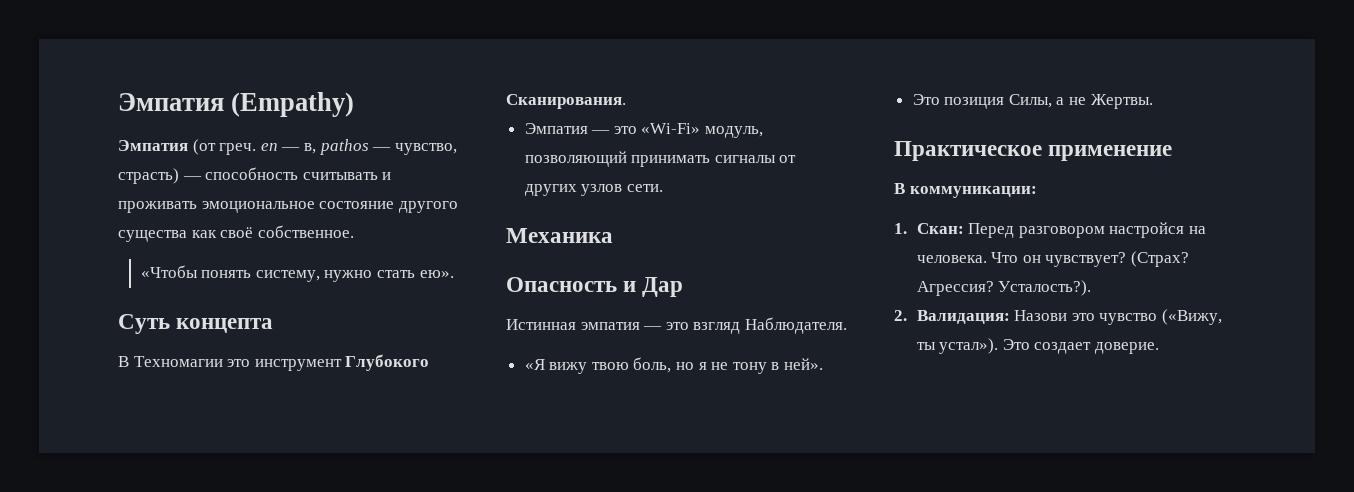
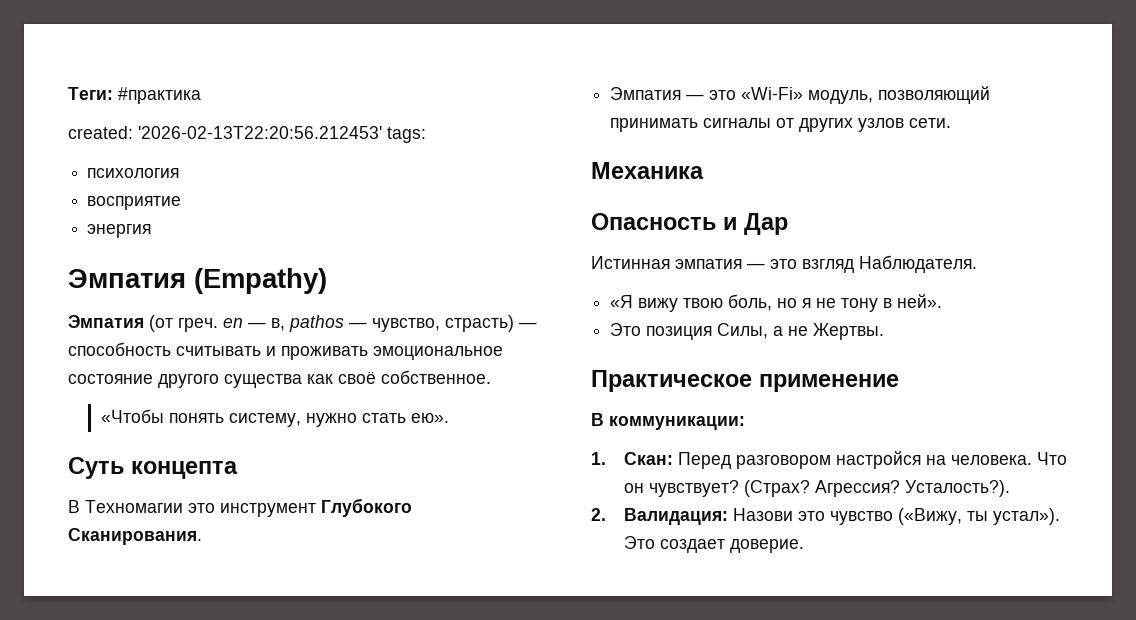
(118, 102) none -> [68,87,201,104] [68,126,426,143] [87,168,180,178] [87,196,182,210] [87,224,152,238] Теги: #практика // created: '2026-02-13T22:20:56.212453' tags: // психология // восприятие // энергия //

